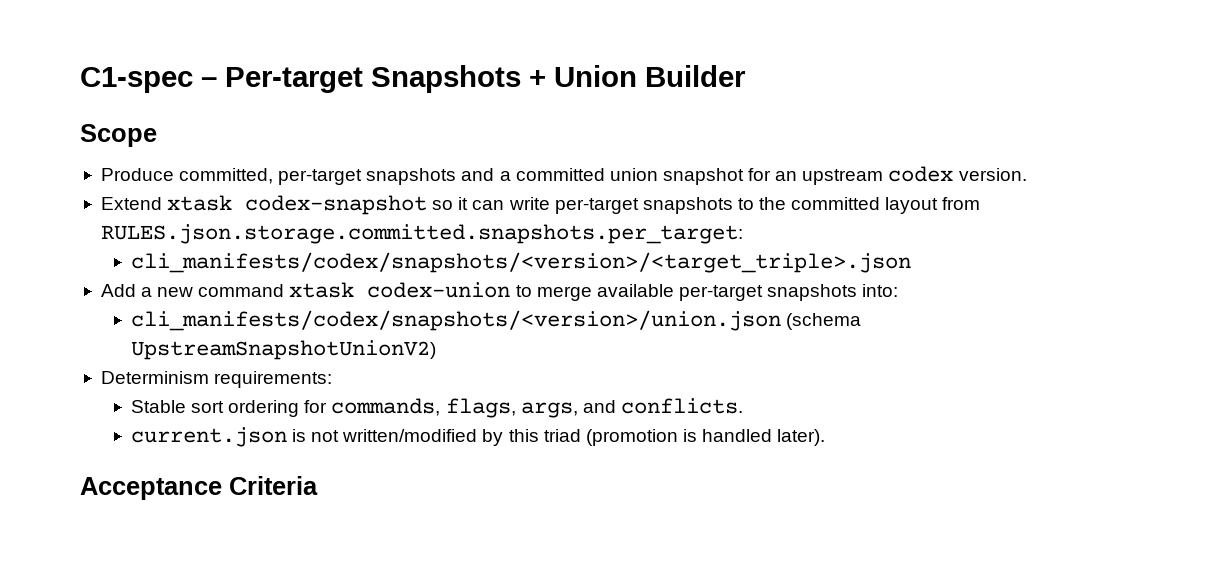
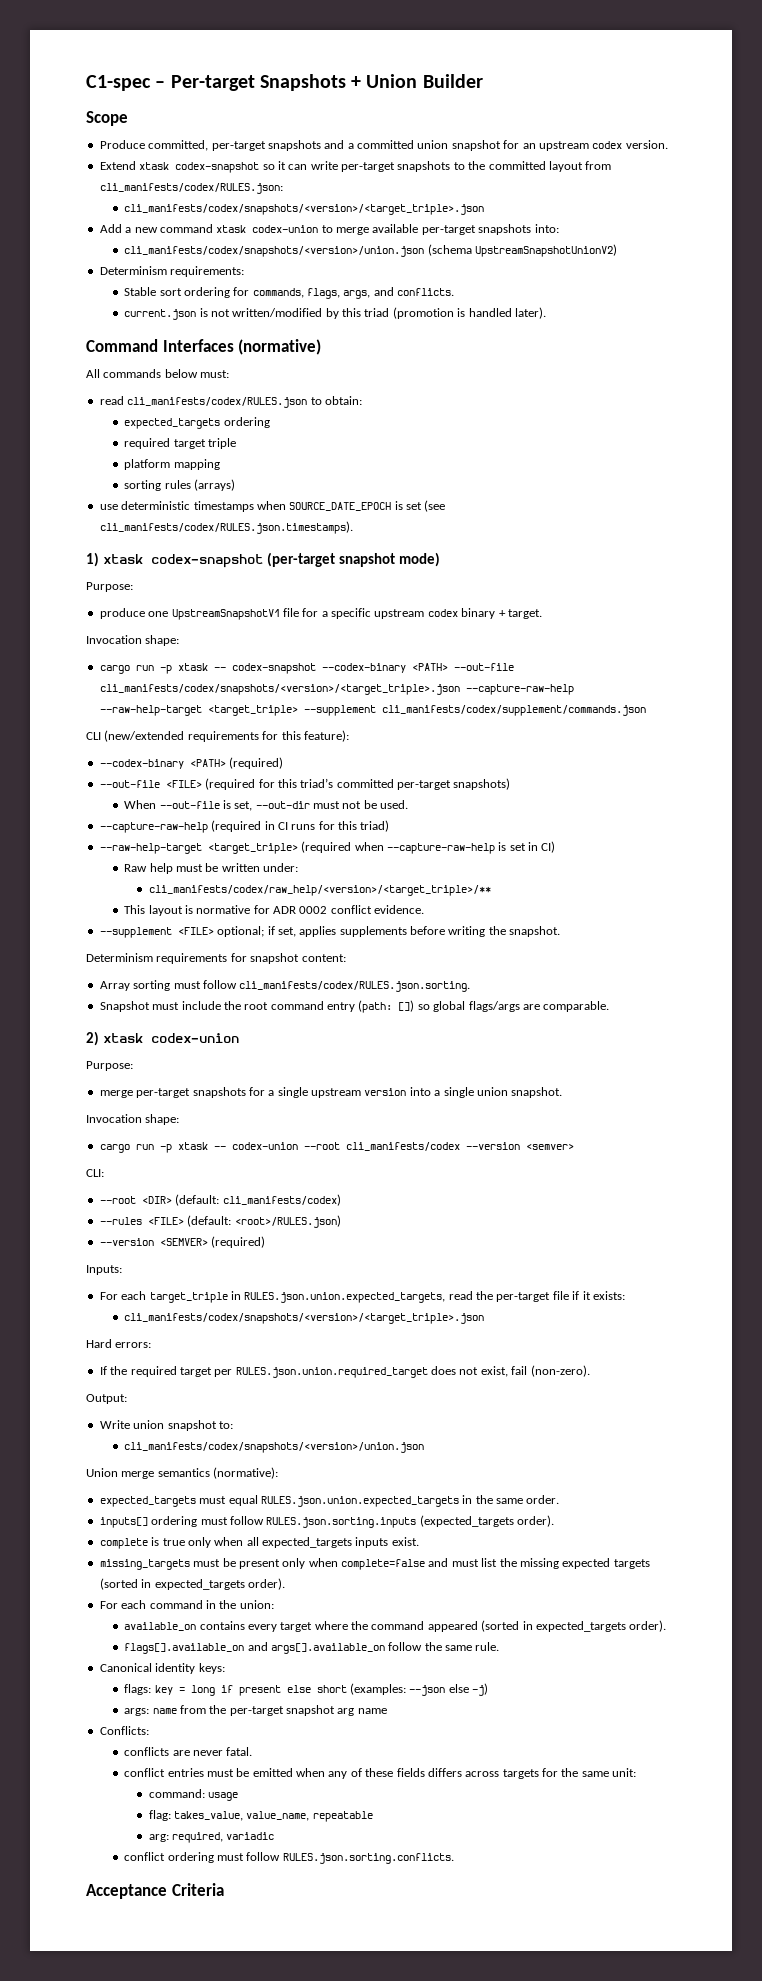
[100,224,743,244] RULES.json.storage.committed.snapshots.per_target: -> [99,183,283,194] cli_manifests/codex/RULES.json:
(826, 437) none -> [86,339,322,355] [86,369,230,378] [99,396,362,408] [124,417,270,429] [124,438,236,449] [124,459,220,470] [124,479,235,491] [99,500,446,512] [99,521,353,534] [86,552,440,568] [86,582,133,592] [99,608,542,620] [86,635,180,646] [99,663,514,674] [99,684,574,695] [99,705,646,716] [86,730,349,742] [99,757,284,769] [99,778,511,790] [124,800,409,811] [99,820,390,833] [99,841,556,854] [124,863,299,874] [148,885,491,896] [124,905,425,916] [99,926,561,938] [86,953,346,964] [99,980,471,992] [99,1000,610,1013] [86,1031,239,1046] [86,1061,133,1071] [99,1087,563,1098] [86,1114,180,1125] [99,1142,574,1153] [86,1169,104,1177] [99,1194,341,1206] [99,1215,341,1228] [99,1236,266,1248] [86,1265,122,1275] [99,1291,625,1303] [124,1313,485,1324] [86,1339,152,1348] [99,1365,590,1378] [86,1394,127,1404] [99,1420,233,1431] [124,1442,425,1453] [86,1467,279,1479] [99,1495,560,1507] [99,1515,554,1528] [99,1537,419,1549] [99,1558,650,1570] [99,1578,285,1590] [99,1600,274,1609] [124,1620,667,1632] [124,1642,500,1654] [99,1663,225,1674] [124,1683,489,1696] [124,1705,387,1716] [99,1726,149,1735] [124,1747,253,1756] [124,1768,637,1779] [148,1789,238,1801] [148,1810,373,1822] [148,1832,275,1843] [124,1852,454,1864] // Command Interfaces (normative) // All commands below must: // read cli_manifests/codex/RULES.json to obtain: // expected_targets ordering // required target triple // platform mapping // sorting rules (arrays) // use deterministic timestamps when SOURCE_DATE_EPOCH is set (see cli_manifests/codex/RULES.json.timestamps). // 1) xtask codex-snapshot (per-target snapshot mode) // Purpose: // produce one UpstreamSnapshotV1 file for a specific upstream codex binary + target. // Invocation shape: // cargo run -p xtask -- codex-snapshot --codex-binary <PATH> --out-file cli_manifests/codex/snapshots/<version>/<target_triple>.json --capture-raw-help --raw-help-target <target_triple> --supplement cli_manifests/codex/supplement/commands.json // CLI (new/extended requirements for this feature): // --codex-binary <PATH> (required) // --out-file <FILE> (required for this triad’s committed per-target snapshots) // When --out-file is set, --out-dir must not be used. // --capture-raw-help (required in CI runs for this triad) // --raw-help-target <target_triple> (required when --capture-raw-help is set in CI) // Raw help must be written under: // cli_manifests/codex/raw_help/<version>/<target_triple>/** // This layout is normative for ADR 0002 conflict evidence. // --supplement <FILE> optional; if set, applies supplements before writing the snapshot. // Determinism requirements for snapshot content: // Array sorting must follow cli_manifests/codex/RULES.json.sorting. // Snapshot must include the root command entry (path: []) so global flags/args are comparable. // 2) xtask codex-union // Purpose: // merge per-target snapshots for a single upstream version into a single union snapshot. // Invocation shape: // cargo run -p xtask -- codex-union --root cli_manifests/codex --version <semver> // CLI: // --root <DIR> (default: cli_manifests/codex) // --rules <FILE> (default: <root>/RULES.json) // --version <SEMVER> (required) // Inputs: // For each target_triple in RULES.json.union.expected_targets, read the per-target file if it exists: // cli_manifests/codex/snapshots/<version>/<target_triple>.json // Hard errors: // If the required target per RULES.json.union.required_target does not exist, fail (non-zero). // Output: // Write union snapshot to: // cli_manifests/codex/snapshots/<version>/union.json // Union merge semantics (normative): // expected_targets must equal RULES.json.union.expected_targets in the same order. // inputs[] ordering must follow RULES.json.sorting.inputs (expected_targets order). // complete is true only when all expected_targets inputs exist. // missing_targets must be present only when complete=false and must list the missing expected targets (sorted in expected_targets order). // For each command in the union: // available_on contains every target where the command appeared (sorted in expected_targets order). // flags[].available_on and args[].available_on follow the same rule. // Canonical identity keys: // flags: key = long if present else short (examples: --json else -j) // args: name from the per-target snapshot arg name // Conflicts: // conflicts are never fatal. // conflict entries must be emitted when any of these fields differs across targets for the same unit: // command: usage // flag: takes_value, value_name, repeatable // arg: required, variadic // conflict ordering must follow RULES.json.sorting.conflicts.

